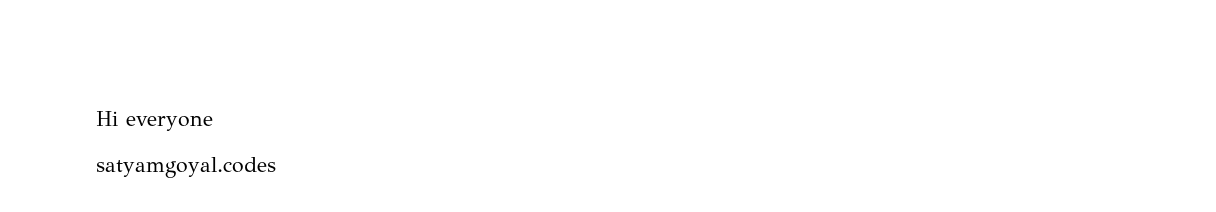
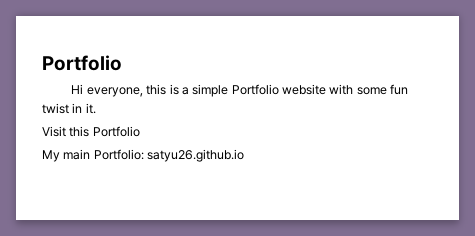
[96,111,213,131] [96,157,276,178] Hi everyone // satyamgoyal.codes -> [42,55,122,71] [71,84,409,97] [42,103,96,114] [42,126,140,137] [42,149,245,162] Portfolio // Hi everyone, this is a simple Portfolio website with some fun twist in it. // Visit this Portfolio // My main Portfolio: satyu26.github.io

